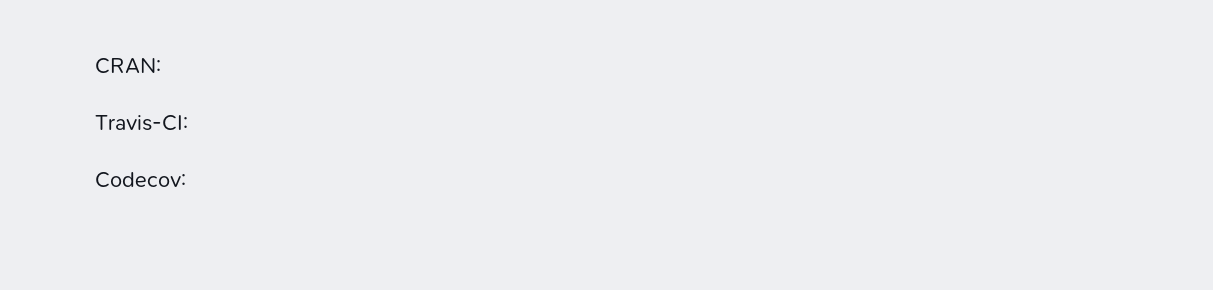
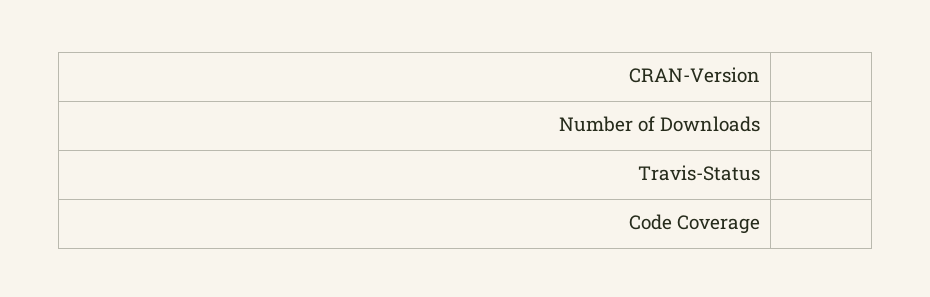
[95,58,161,74] [95,115,188,131] [95,172,186,188] CRAN: // Travis-CI: // Codecov: -> [629,67,761,83] [559,116,761,132] [638,165,761,181] [629,214,761,234] CRAN-Version | // Number of Downloads | // Travis-Status | // Code Coverage |

